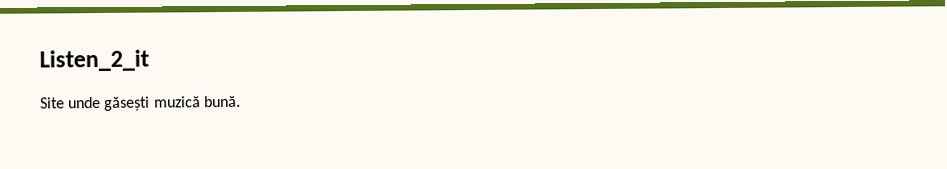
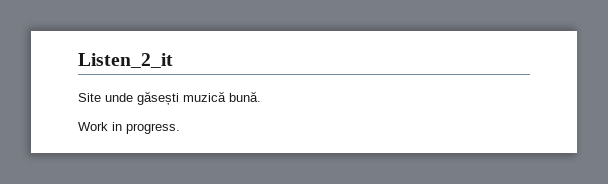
(241, 101) none -> [78,122,180,134] // Work in progress.

